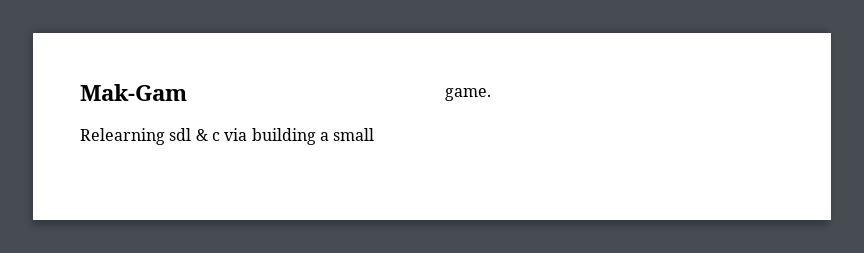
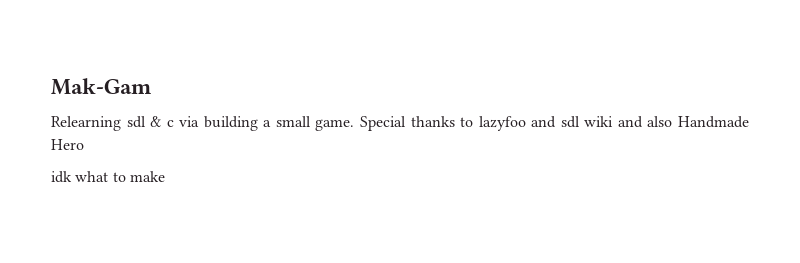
(491, 94) none -> [359,116,749,131] [51,139,84,150] [51,171,165,183] Special thanks to lazyfoo and sdl wiki and also Handmade Hero // idk what to make

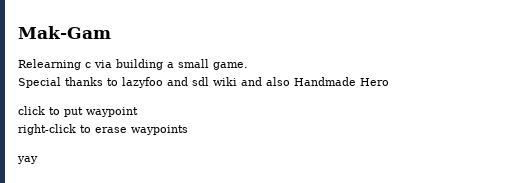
[126,116,162,128] sdl & -> (81, 64) none
(355, 125) none -> (248, 66) //
[51,171,165,183] idk what to make -> [18,106,138,117] [18,124,188,135] [17,156,38,164] click to put waypoint // right-click to erase waypoints // yay

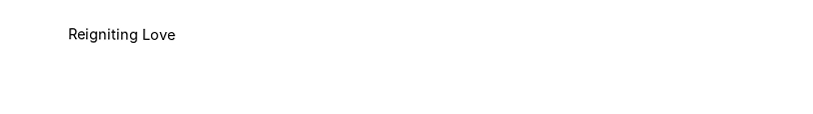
[18,26,111,39] [18,59,248,70] [18,77,389,88] [18,106,138,117] [18,124,188,135] [17,156,38,164] Mak-Gam // Relearning c via building a small game. // Special thanks to lazyfoo and sdl wiki and also Handmade Hero // click to put waypoint // right-click to erase waypoints // yay -> [68,28,176,44] Reigniting Love

